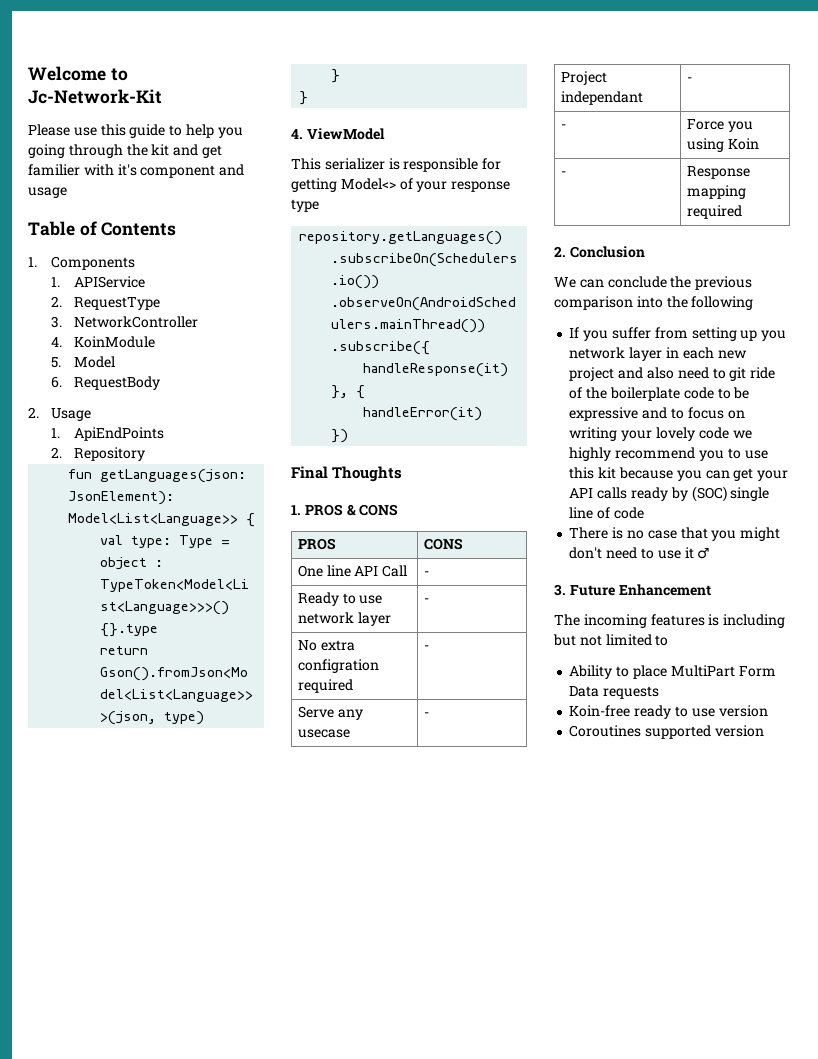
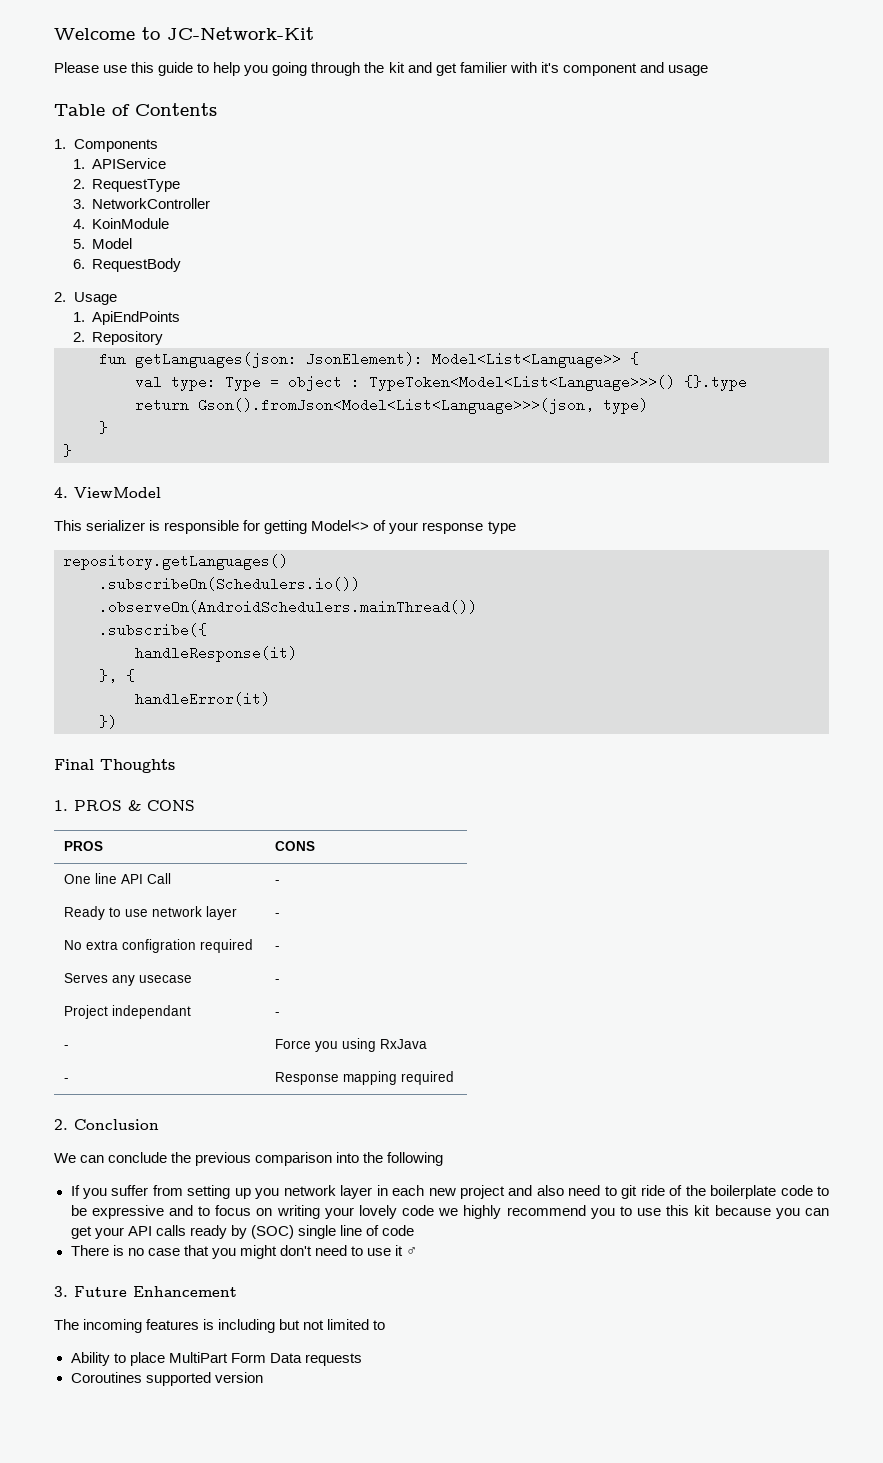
[28,89,162,104] Jc-Network-Kit -> [167,27,314,40] JC-Network-Kit
[297,706,334,718] Serve -> [63,973,108,983] Serves
[727,138,759,150] Koin -> [379,1039,427,1049] RxJava
[569,705,768,719] // Koin-free ready to use version -> (362, 1359) none

